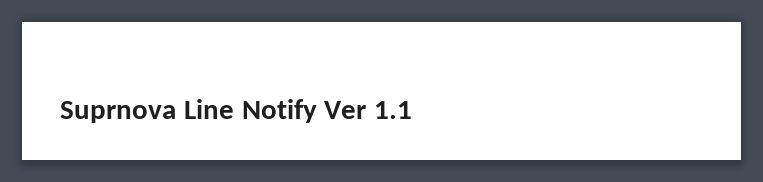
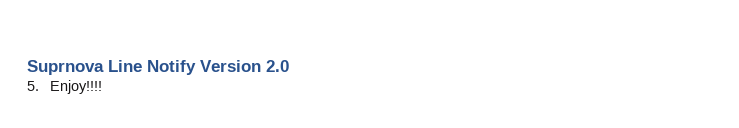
[324,101,413,119] Ver 1.1 -> [200,60,289,72] [27,80,102,94] Version 2.0 // 5. Enjoy!!!!

